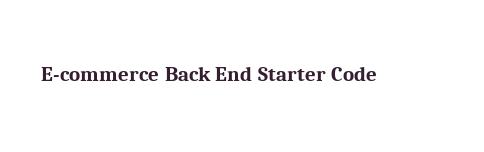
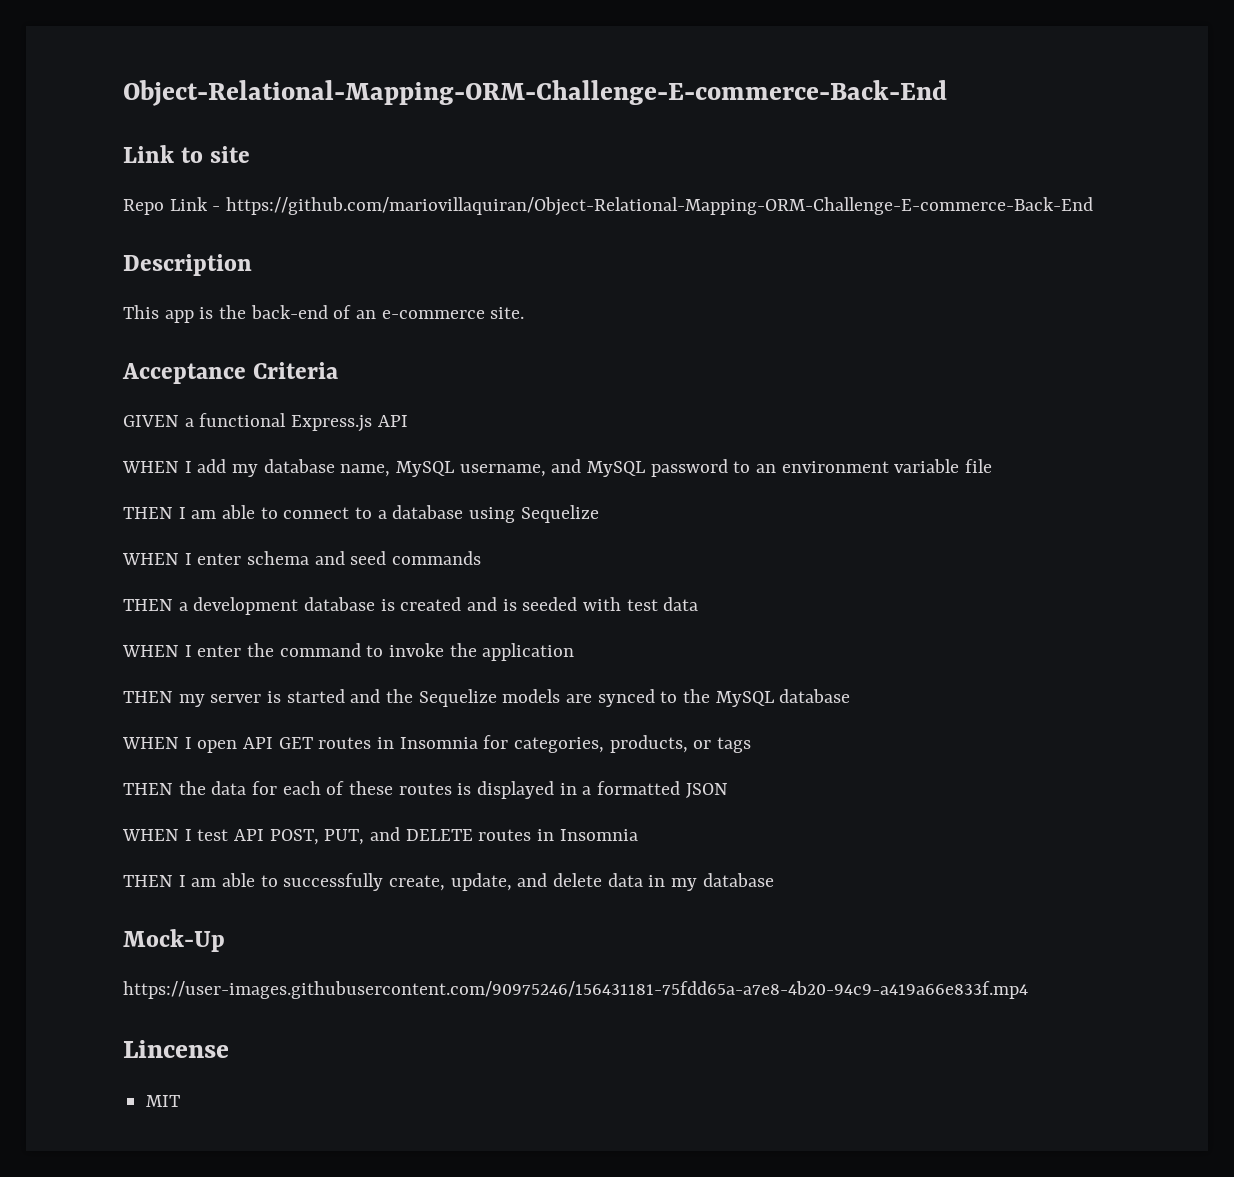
[41,66,378,81] E-commerce Back End Starter Code -> [123,80,947,106] [123,145,251,163] [123,197,1094,216] [123,254,252,276] [123,305,525,323] [122,362,339,384] [123,413,408,432] [122,459,993,477] [123,505,599,523] [122,551,482,565] [123,597,699,615] [122,643,575,661] [123,689,851,707] [122,735,752,753] [123,781,728,799] [122,827,638,845] [123,873,774,891] [123,929,225,952] [123,981,1028,999] [123,1040,229,1058] [146,1095,181,1107] Object-Relational-Mapping-ORM-Challenge-E-commerce-Back-End // Link to site // Repo Link - https://github.com/mariovillaquiran/Object-Relational-Mapping-ORM-Challenge-E-commerce-Back-End // Description // This app is the back-end of an e-commerce site. // Acceptance Criteria // GIVEN a functional Express.js API // WHEN I add my database name, MySQL username, and MySQL password to an environment variable file // THEN I am able to connect to a database using Sequelize // WHEN I enter schema and seed commands // THEN a development database is created and is seeded with test data // WHEN I enter the command to invoke the application // THEN my server is started and the Sequelize models are synced to the MySQL database // WHEN I open API GET routes in Insomnia for categories, products, or tags // THEN the data for each of these routes is displayed in a formatted JSON // WHEN I test API POST, PUT, and DELETE routes in Insomnia // THEN I am able to successfully create, update, and delete data in my database // Mock-Up // https://user-images.githubusercontent.com/90975246/156431181-75fdd65a-a7e8-4b20-94c9-a419a66e833f.mp4 // Lincense // MIT

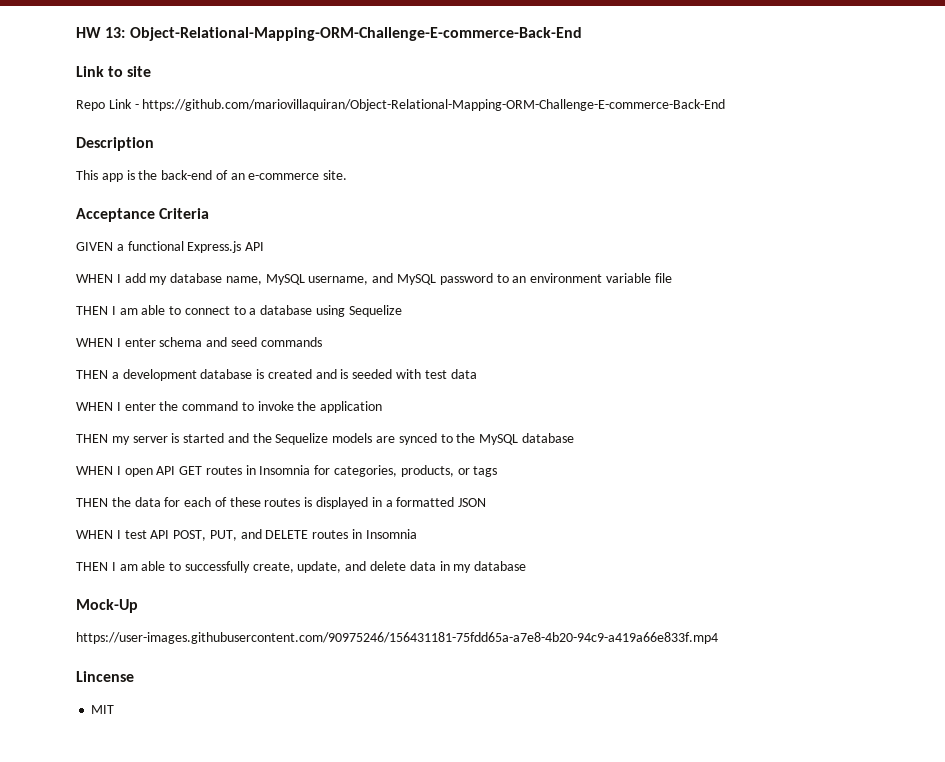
(123, 93) none -> [76,27,126,38] HW 13:

